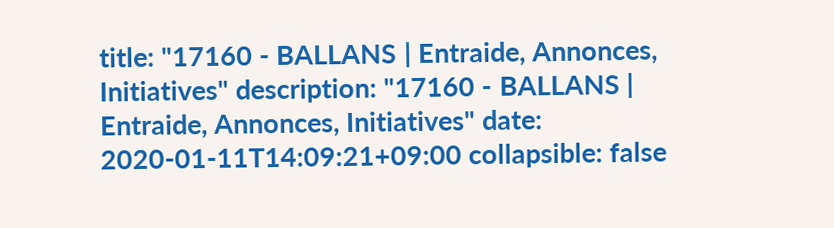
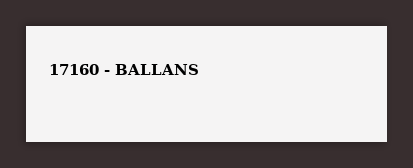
[99,40,658,68] [99,72,634,104] [99,109,544,140] [100,141,668,170] title: "17160 - BALLANS | Entraide, Annonces, Initiatives" description: "17160 - BALLANS | Entraide, Annonces, Initiatives" date: 2020-01-11T14:09:21+09:00 collapsible: false -> [49,64,199,75] 17160 - BALLANS

